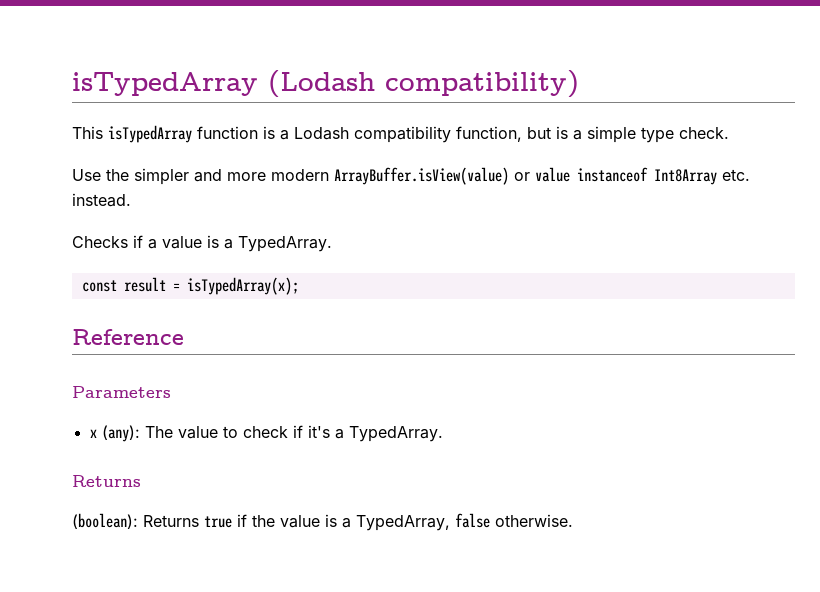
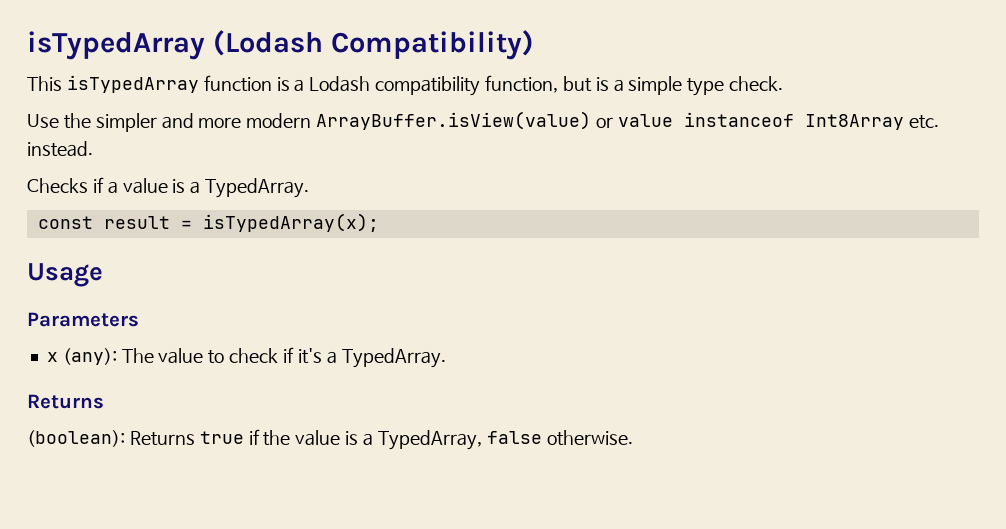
[385,70,579,98] compatibility) -> [330,30,534,60] Compatibility)
[72,329,184,345] Reference -> [27,263,103,287] Usage

